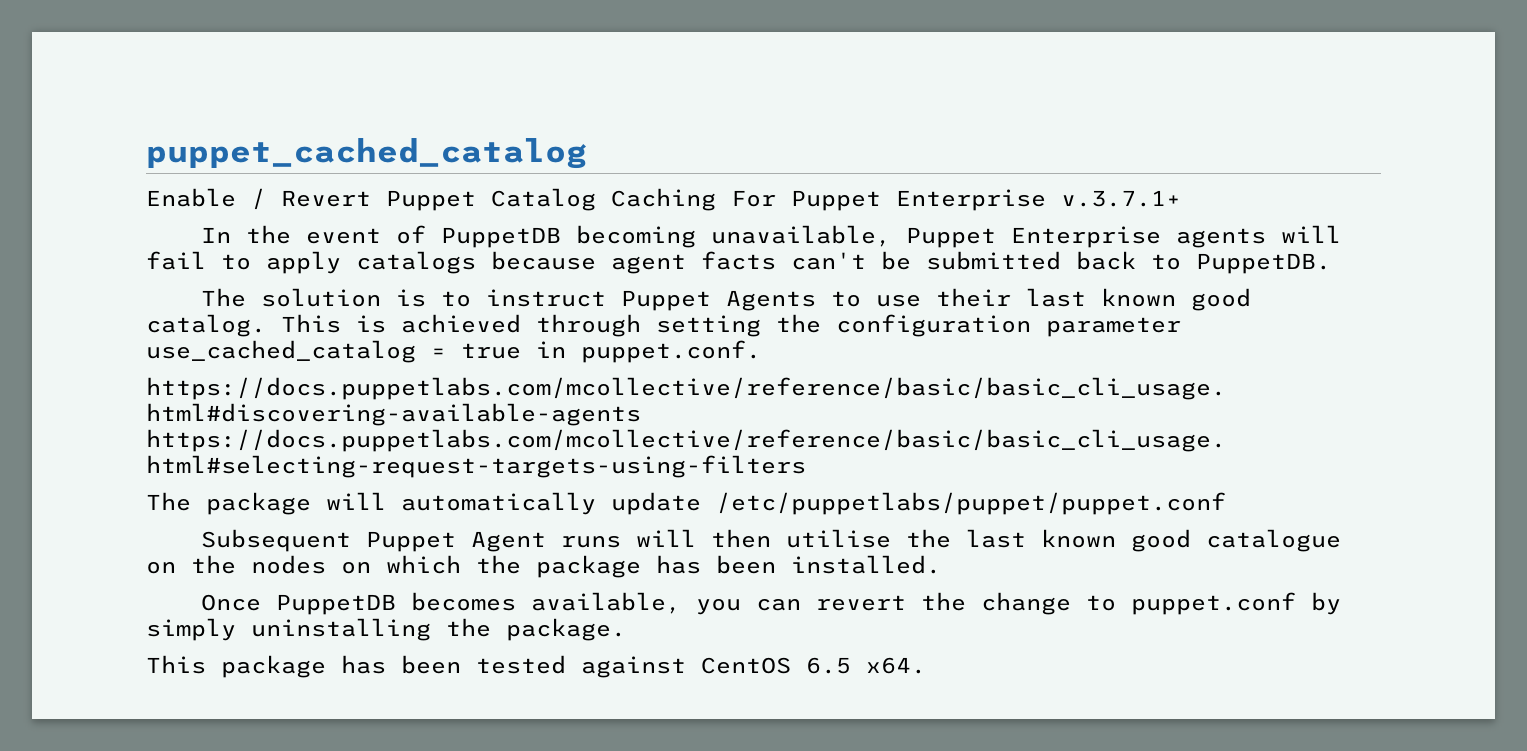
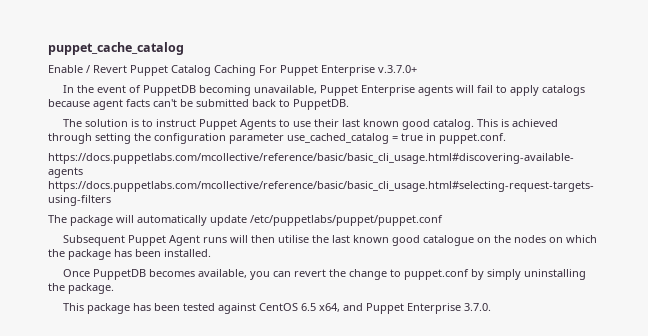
[146,138,587,169] puppet_cached_catalog -> [48,42,184,55] puppet_cache_catalog
[1061,190,1181,207] v.3.7.1+ -> [378,65,417,73] v.3.7.0+
[866,657,926,674] x64. -> [319,303,492,314] x64, and Puppet Enterprise 3.7.0.

